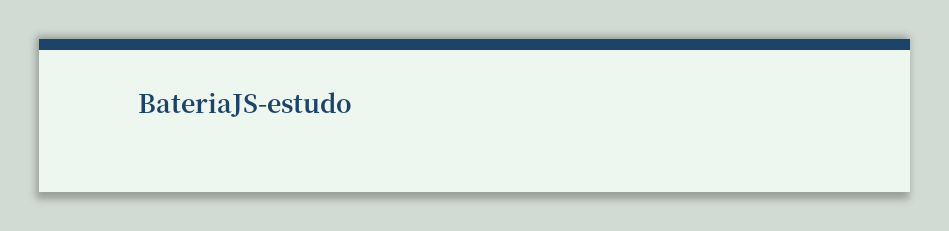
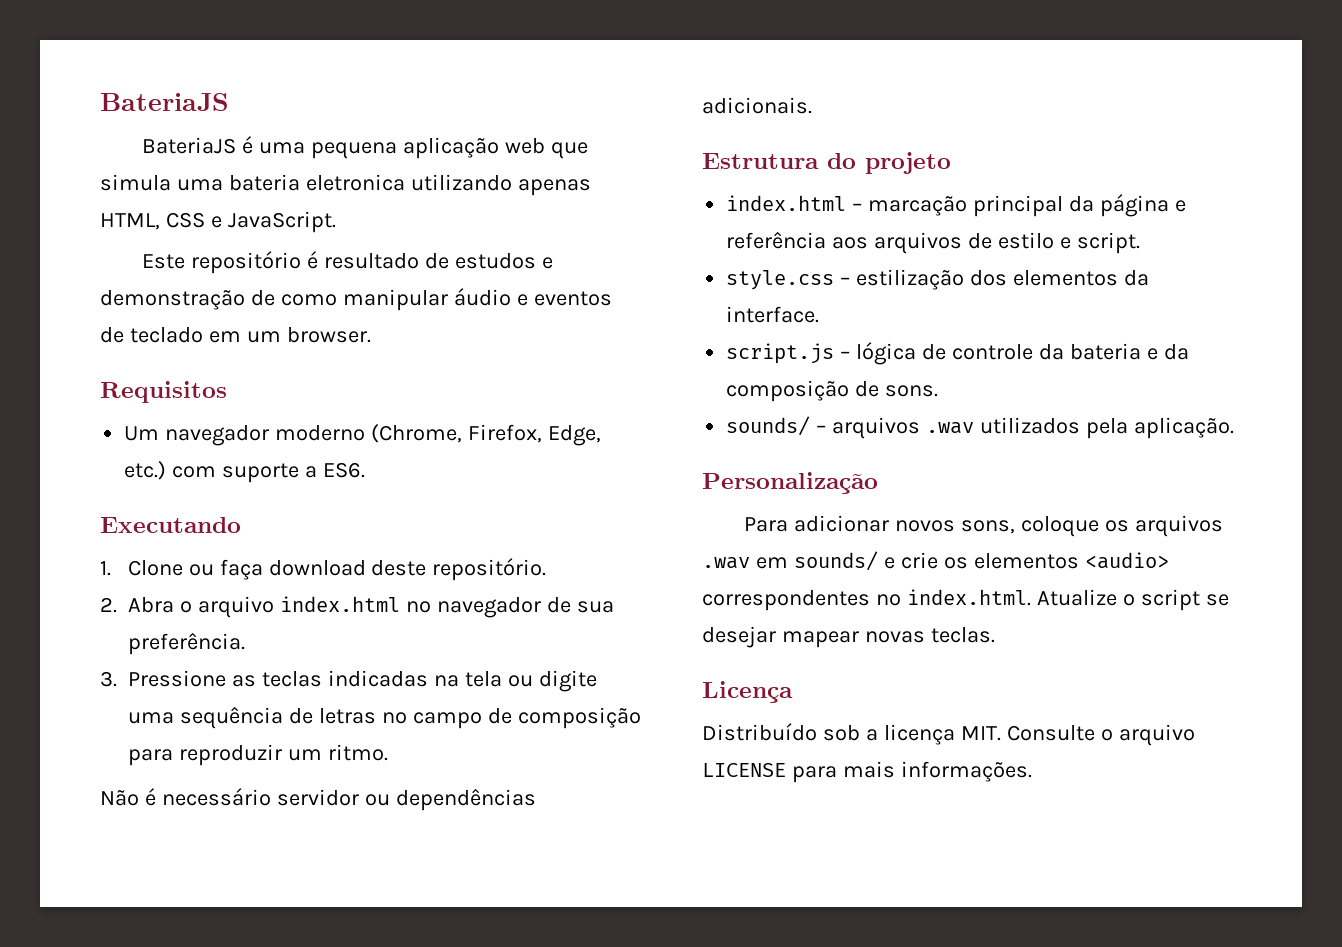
[138,92,352,117] BateriaJS-estudo -> [100,93,229,111] [141,136,588,159] [100,174,591,196] [100,211,336,233] [141,251,553,274] [100,288,612,311] [100,327,371,343] [100,381,227,403] [124,424,601,446] [124,461,365,483] [100,517,241,533] [100,558,547,581] [100,596,614,618] [128,632,245,655] [100,670,597,692] [128,706,641,729] [128,744,388,766] [100,788,536,811] [702,97,812,114] [702,152,951,174] [726,194,1186,217] [726,231,1140,254] [726,269,1149,290] [726,306,820,323] [726,342,1189,365] [726,380,939,402] [726,416,1234,439] [702,472,878,494] [743,515,1223,537] [702,551,1169,571] [702,589,1229,611] [702,626,995,648] [702,681,793,703] [702,723,1195,746] [702,761,1032,783] BateriaJS // BateriaJS é uma pequena aplicação web que simula uma bateria eletronica utilizando apenas HTML, CSS e JavaScript. // Este repositório é resultado de estudos e demonstração de como manipular áudio e eventos de teclado em um browser. // Requisitos // Um navegador moderno (Chrome, Firefox, Edge, etc.) com suporte a ES6. // Executando // 1. Clone ou faça download deste repositório. // 2. Abra o arquivo index.html no navegador de sua preferência. // 3. Pressione as teclas indicadas na tela ou digite uma sequência de letras no campo de composição para reproduzir um ritmo. // Não é necessário servidor ou dependências adicionais. // Estrutura do projeto // index.html – marcação principal da página e referência aos arquivos de estilo e script. // style.css – estilização dos elementos da interface. // script.js – lógica de controle da bateria e da composição de sons. // sounds/ – arquivos .wav utilizados pela aplicação. // Personalização // Para adicionar novos sons, coloque os arquivos .wav em sounds/ e crie os elementos <audio> correspondentes no index.html. Atualize o script se desejar mapear novas teclas. // Licença // Distribuído sob a licença MIT. Consulte o arquivo LICENSE para mais informações.

